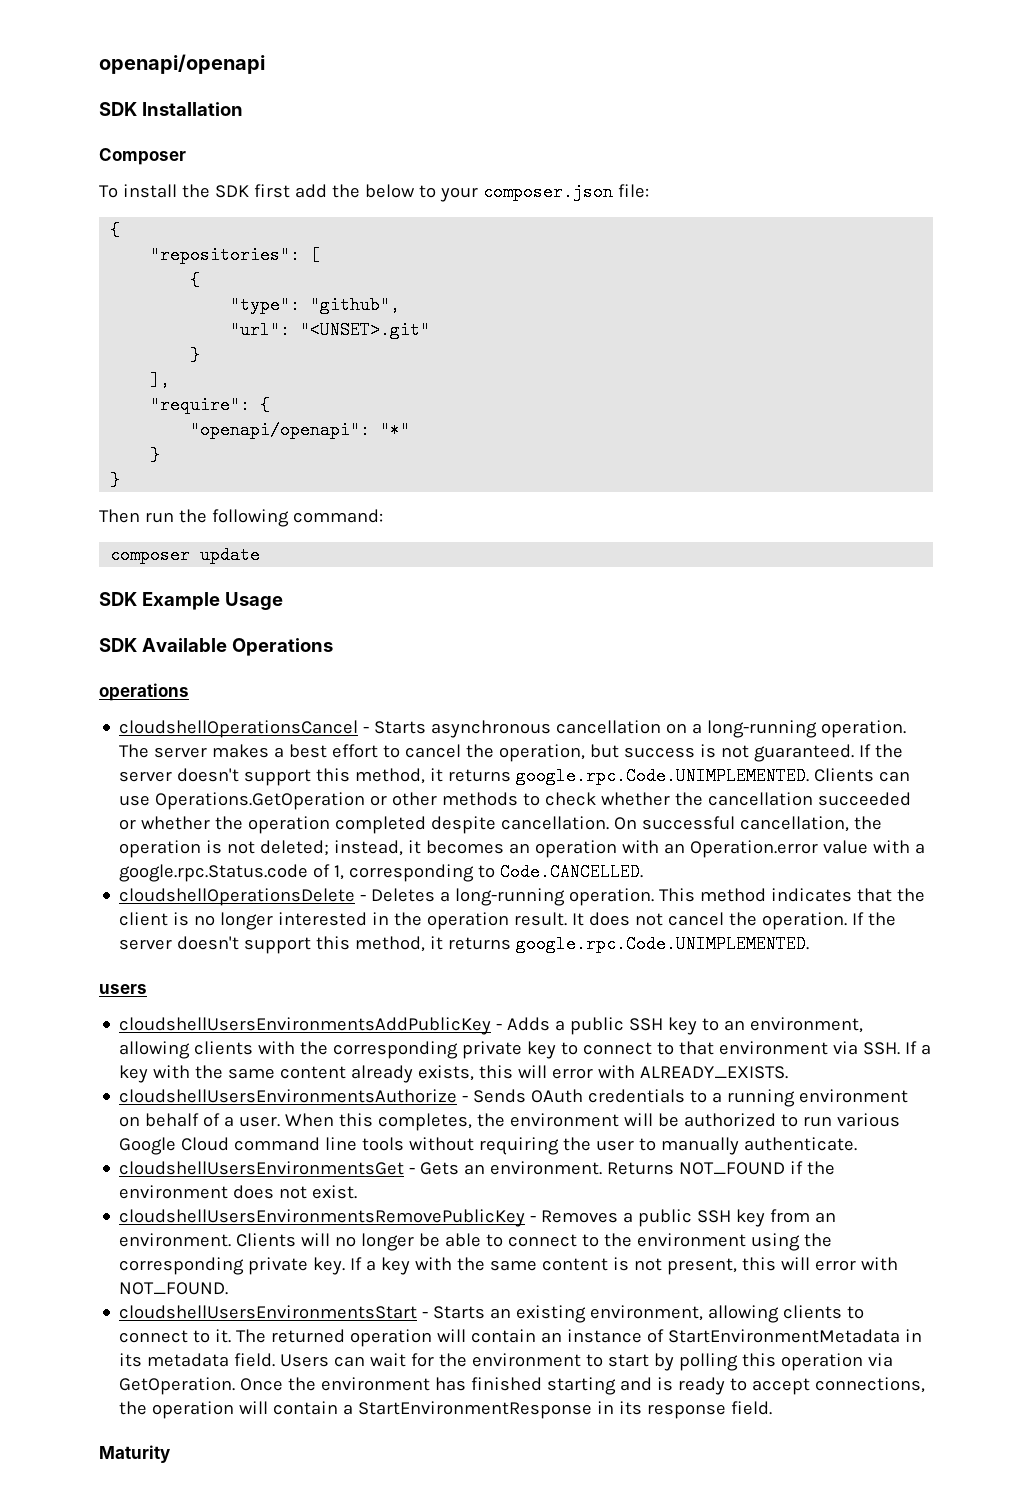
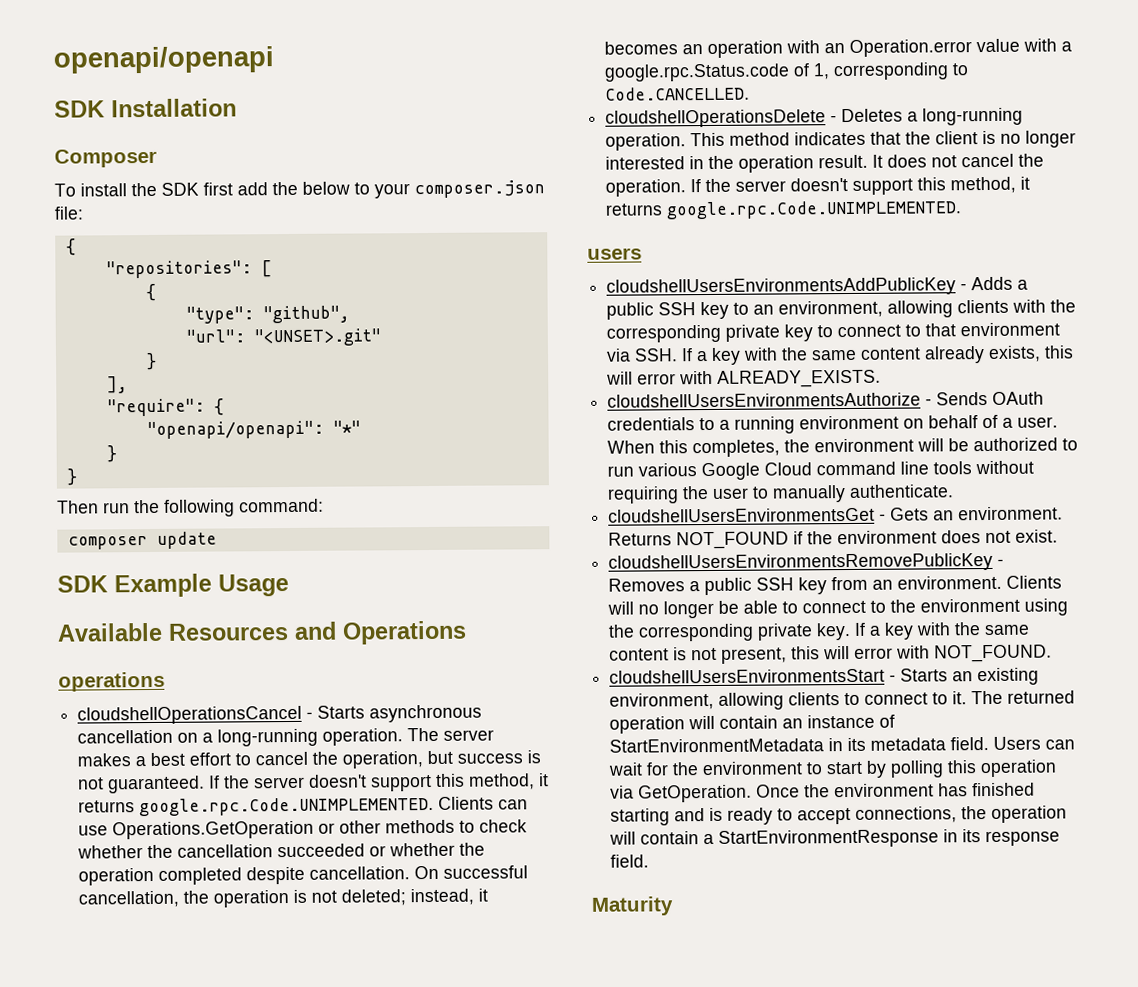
[99,638,227,652] SDK Available -> [57,621,337,642] Available Resources and

